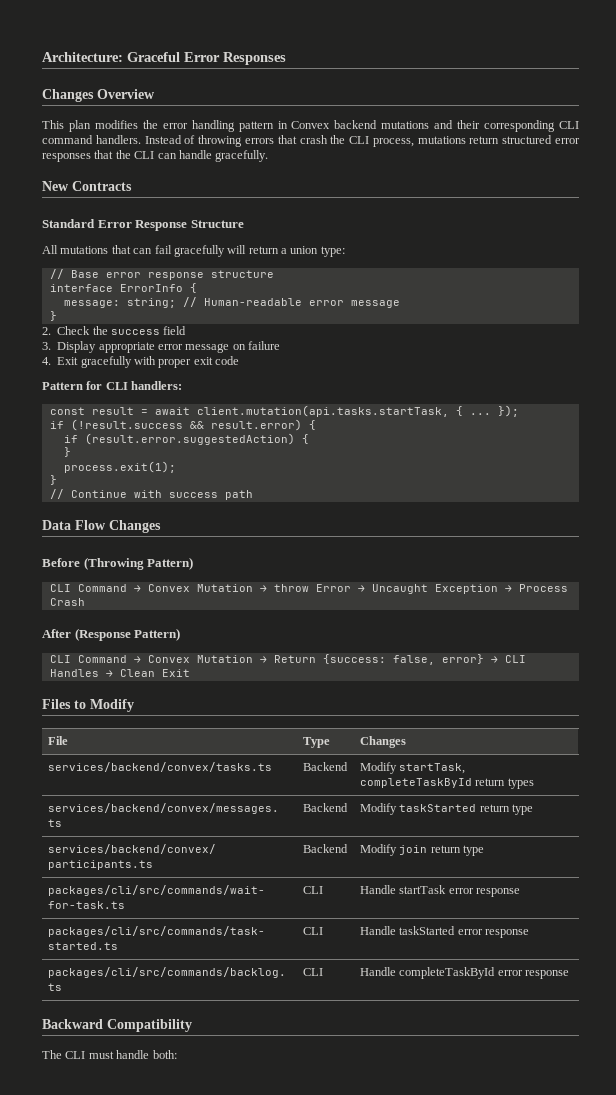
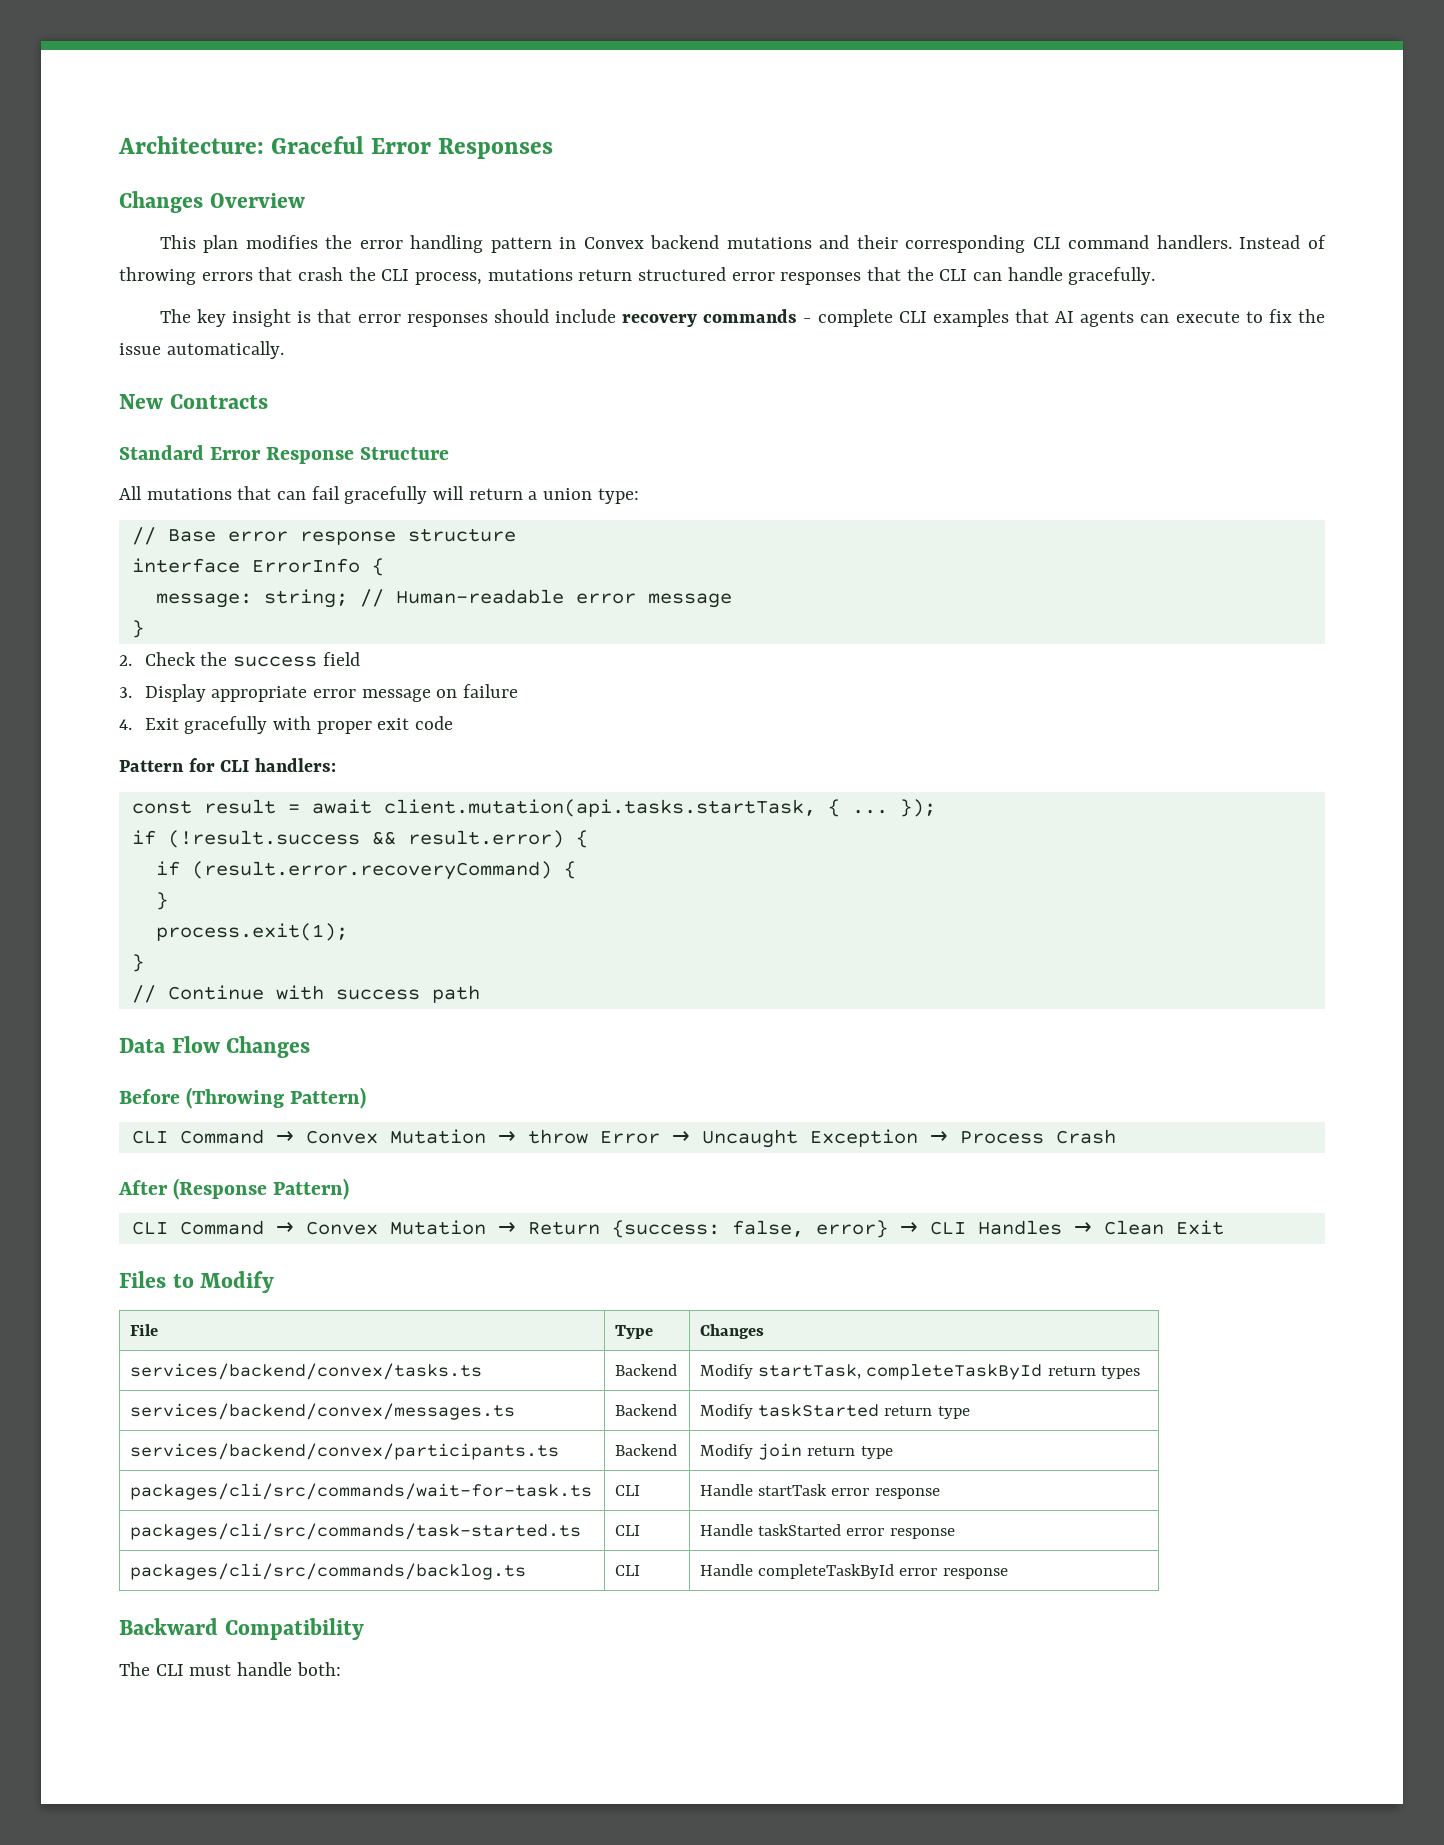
(269, 156) none -> [159,309,1325,327] [119,341,284,359] // The key insight is that error responses should include recovery commands - complete CLI examples that AI agents can execute to fix the issue automatically.
[84,433,295,445] (result.error.suggestedAction) -> [191,861,552,880] (result.error.recoveryCommand)

